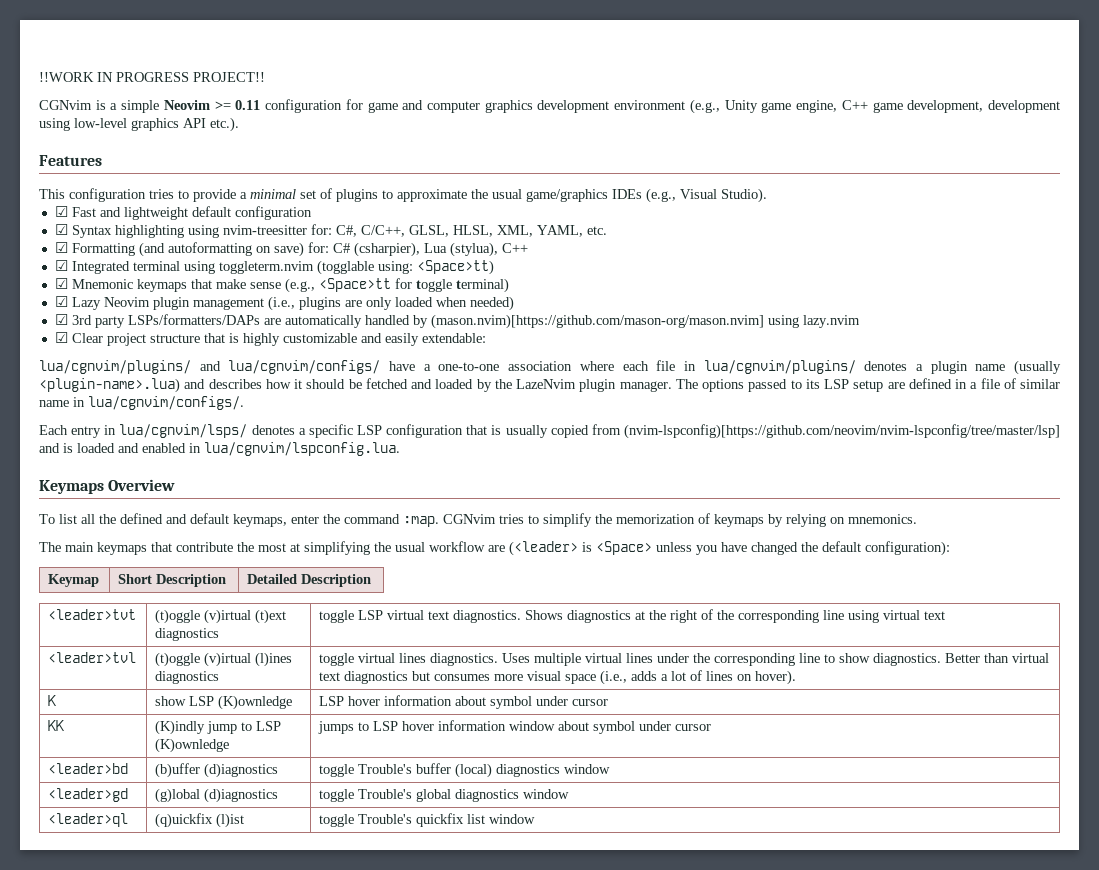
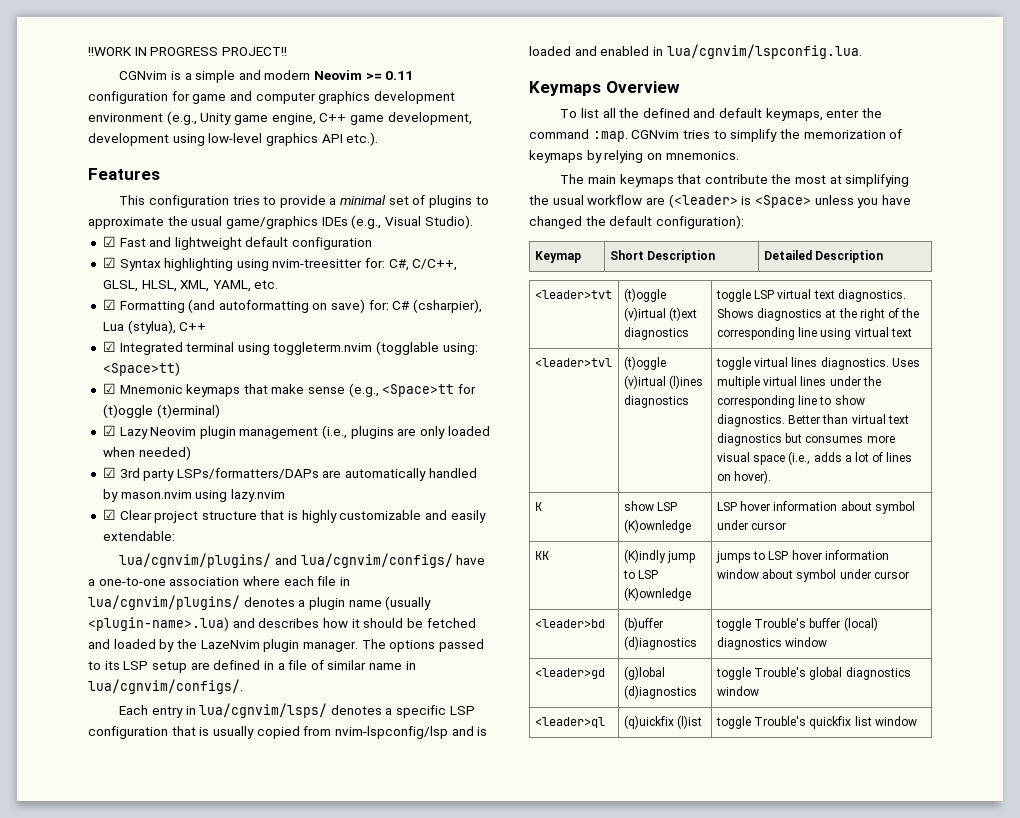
(160, 106) none -> [238,70,311,80] and modern
[415,278,509,293] toggle terminal) -> [102,404,220,418] (t)oggle (t)erminal)
[430,314,764,329] (mason.nvim)[https://github.com/mason-org/mason.nvim] -> [120,490,192,499] mason.nvim
[624,424,1060,439] (nvim-lspconfig)[https://github.com/neovim/nvim-lspconfig/tree/master/lsp] -> [334,726,448,739] nvim-lspconfig/lsp

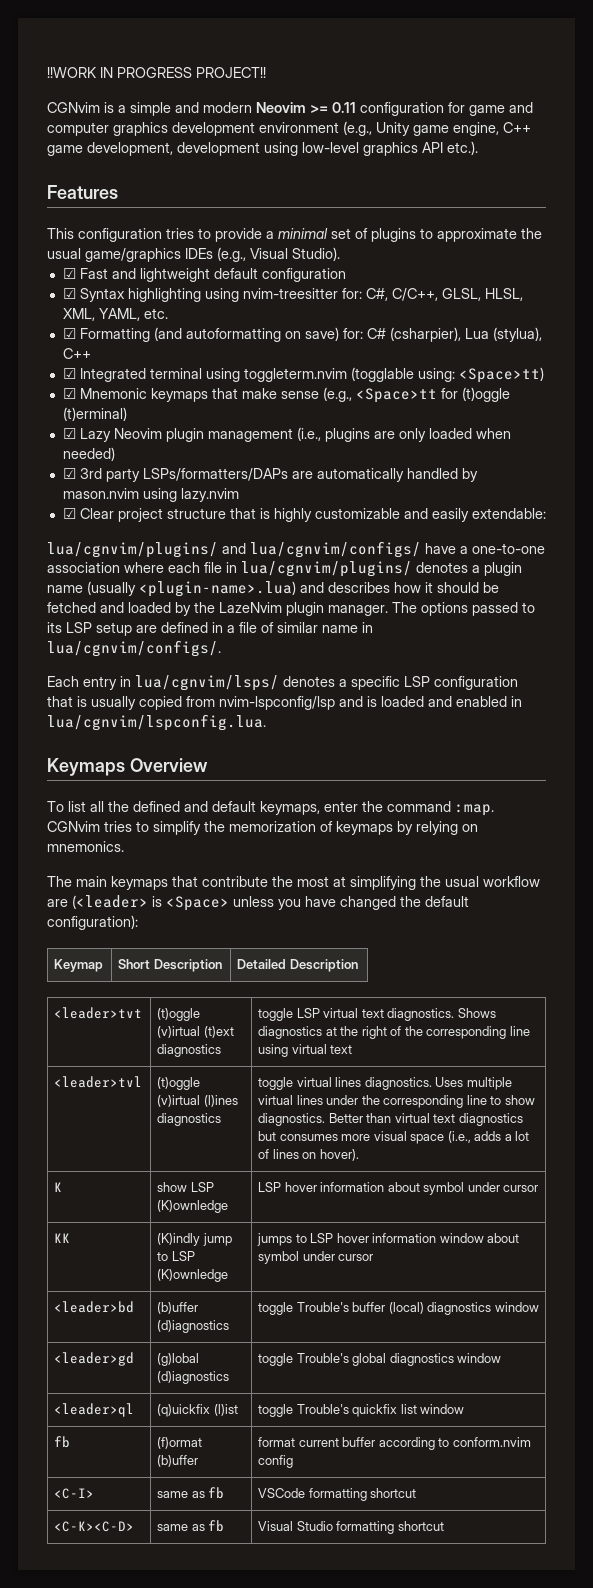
(917, 721) none -> [54,1436,71,1448] [157,1437,203,1449] [157,1455,199,1467] [258,1437,531,1450] [258,1455,294,1468] [54,1488,95,1499] [157,1487,225,1499] [258,1488,417,1501] [54,1521,135,1532] [157,1520,225,1532] [258,1521,444,1534] // fb | (f)ormat (b)uffer | format current buffer according to conform.nvim config // <C-I> | same as fb | VSCode formatting shortcut // <C-K><C-D> | same as fb | Visual Studio formatting shortcut

